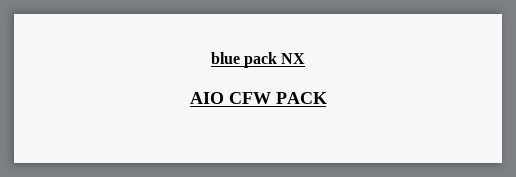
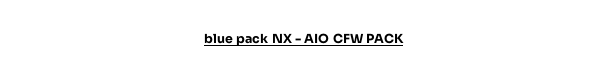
(306, 58) // -> [295,38,301,43] -

